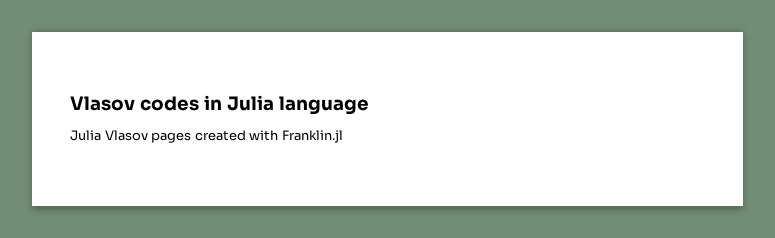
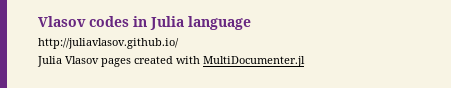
(369, 105) none -> [38,38,179,49] // http://juliavlasov.github.io/
[281,130,343,143] Franklin.jl -> [203,56,305,67] MultiDocumenter.jl

